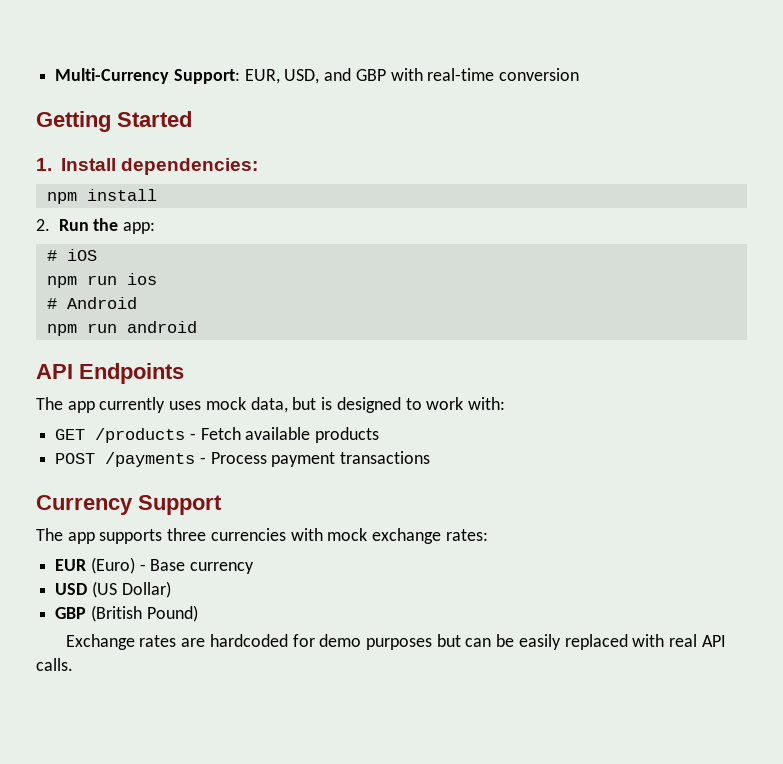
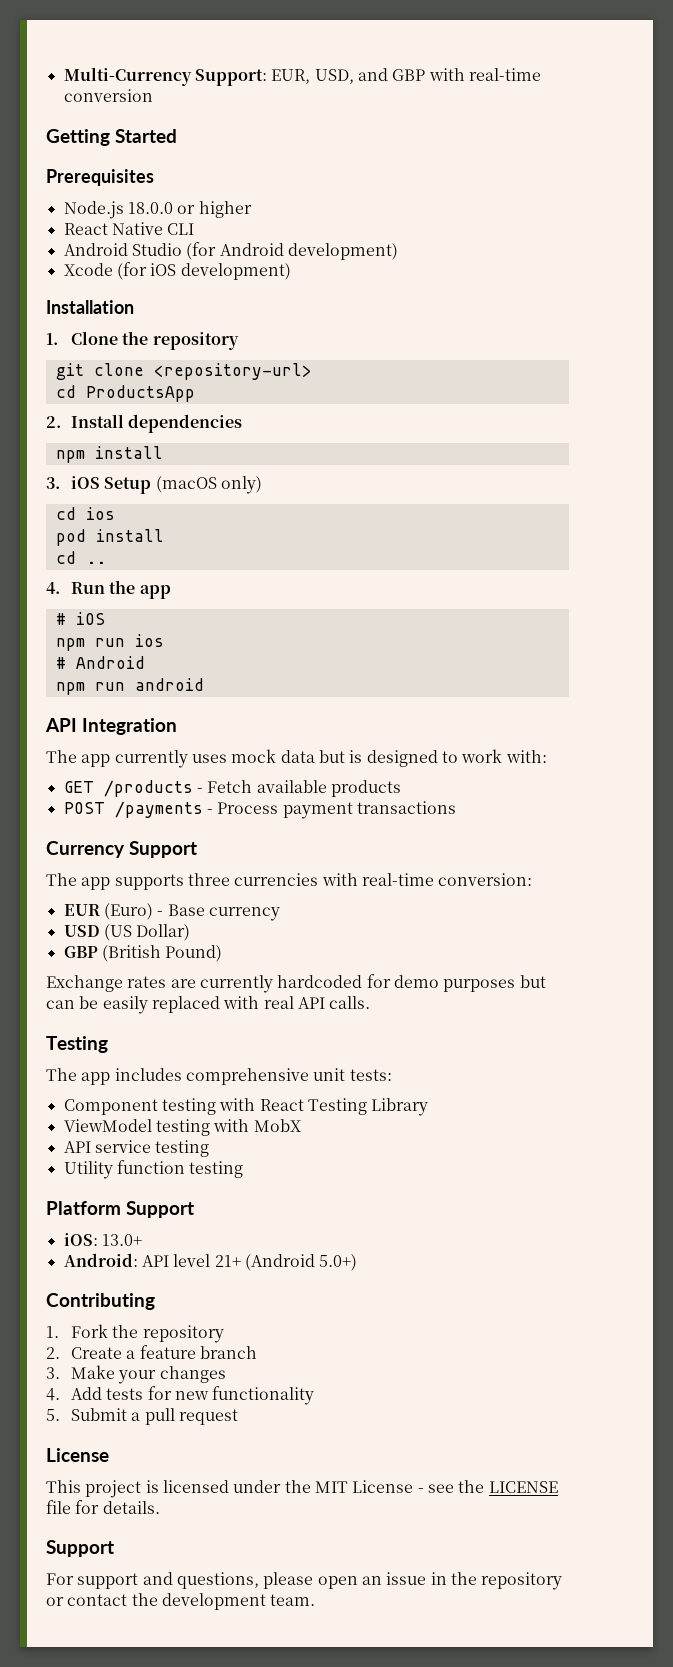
[36,158,258,175] [46,189,157,204] [36,219,50,231] 1. Install dependencies: // npm install // 2. -> [46,169,154,186] [63,201,252,219] [63,222,195,235] [63,242,398,260] [63,262,291,280] [46,300,134,314] [46,331,239,350] [55,363,312,380] [55,385,195,402] [46,414,243,433] [55,446,163,463] [46,476,263,494] [55,507,115,520] [55,529,164,546] [55,551,106,564] [46,582,60,594] Prerequisites // Node.js 18.0.0 or higher // React Native CLI // Android Studio (for Android development) // Xcode (for iOS development) // Installation // 1. Clone the repository // git clone <repository-url> // cd ProductsApp // 2. Install dependencies // npm install // 3. iOS Setup (macOS only) // cd ios // pod install // cd .. // 4.
[123,222,156,234] app: -> [139,585,171,599] app
[79,363,184,384] Endpoints -> [82,718,178,735] Integration
[250,397,288,413] data, -> [280,750,315,763] data
[327,528,488,544] mock exchange rates: -> [361,873,533,886] real-time conversion:
(206, 642) none -> [199,975,273,993] currently
(73, 664) none -> [46,1036,108,1053] [46,1068,392,1085] [63,1098,429,1116] [63,1119,301,1136] [63,1140,210,1157] [63,1160,244,1179] [46,1201,195,1218] [63,1233,142,1246] [63,1253,358,1271] [46,1293,155,1310] [46,1324,224,1343] [46,1345,258,1359] [46,1365,226,1384] [46,1386,315,1405] [46,1408,239,1425] [46,1448,109,1462] [46,1480,558,1498] [46,1500,160,1514] [46,1540,114,1557] [46,1572,563,1590] [46,1593,316,1610] // Testing // The app includes comprehensive unit tests: // Component testing with React Testing Library // ViewModel testing with MobX // API service testing // Utility function testing // Platform Support // iOS: 13.0+ // Android: API level 21+ (Android 5.0+) // Contributing // 1. Fork the repository // 2. Create a feature branch // 3. Make your changes // 4. Add tests for new functionality // 5. Submit a pull request // License // This project is licensed under the MIT License - see the LICENSE file for details. // Support // For support and questions, please open an issue in the repository or contact the development team.

